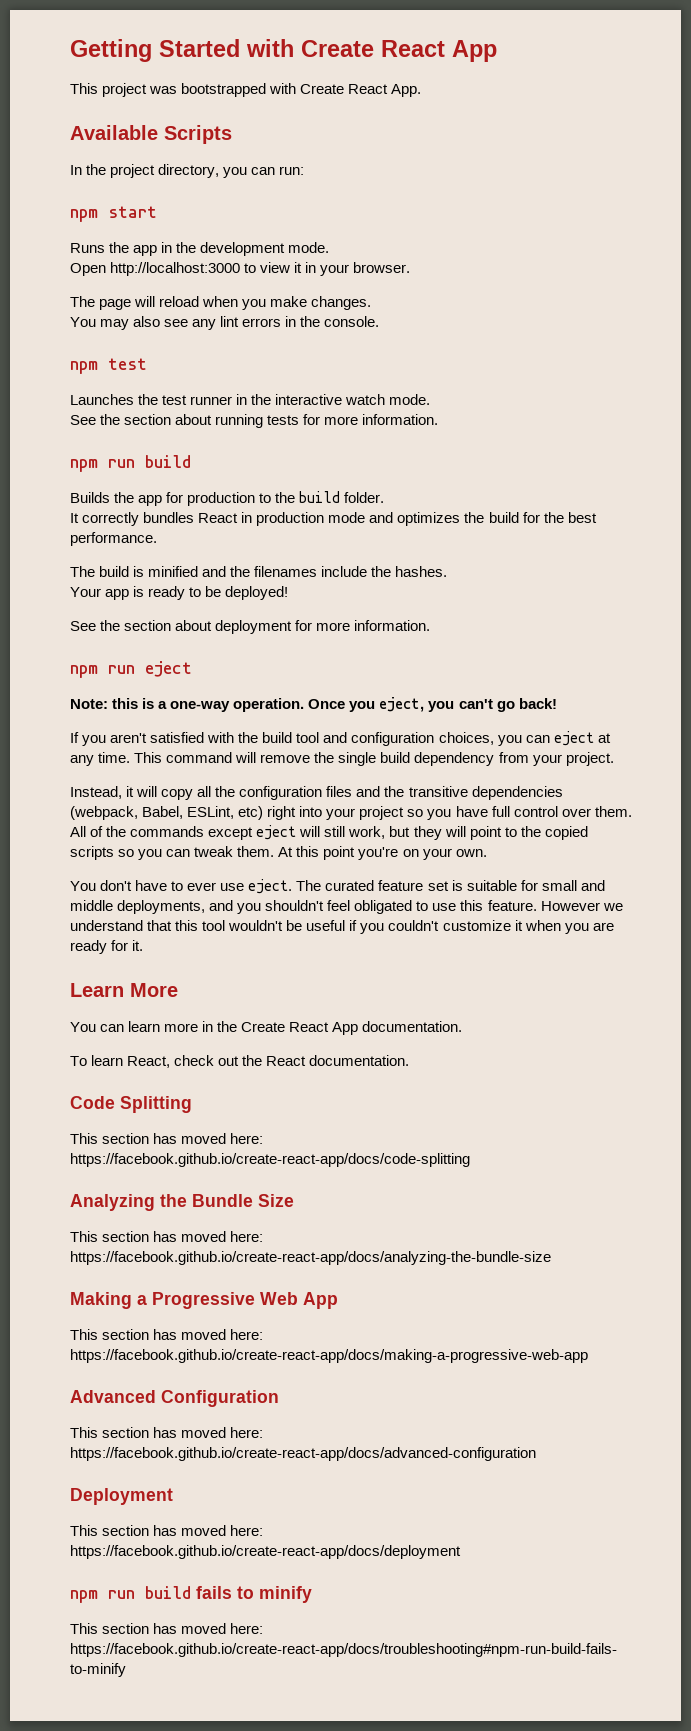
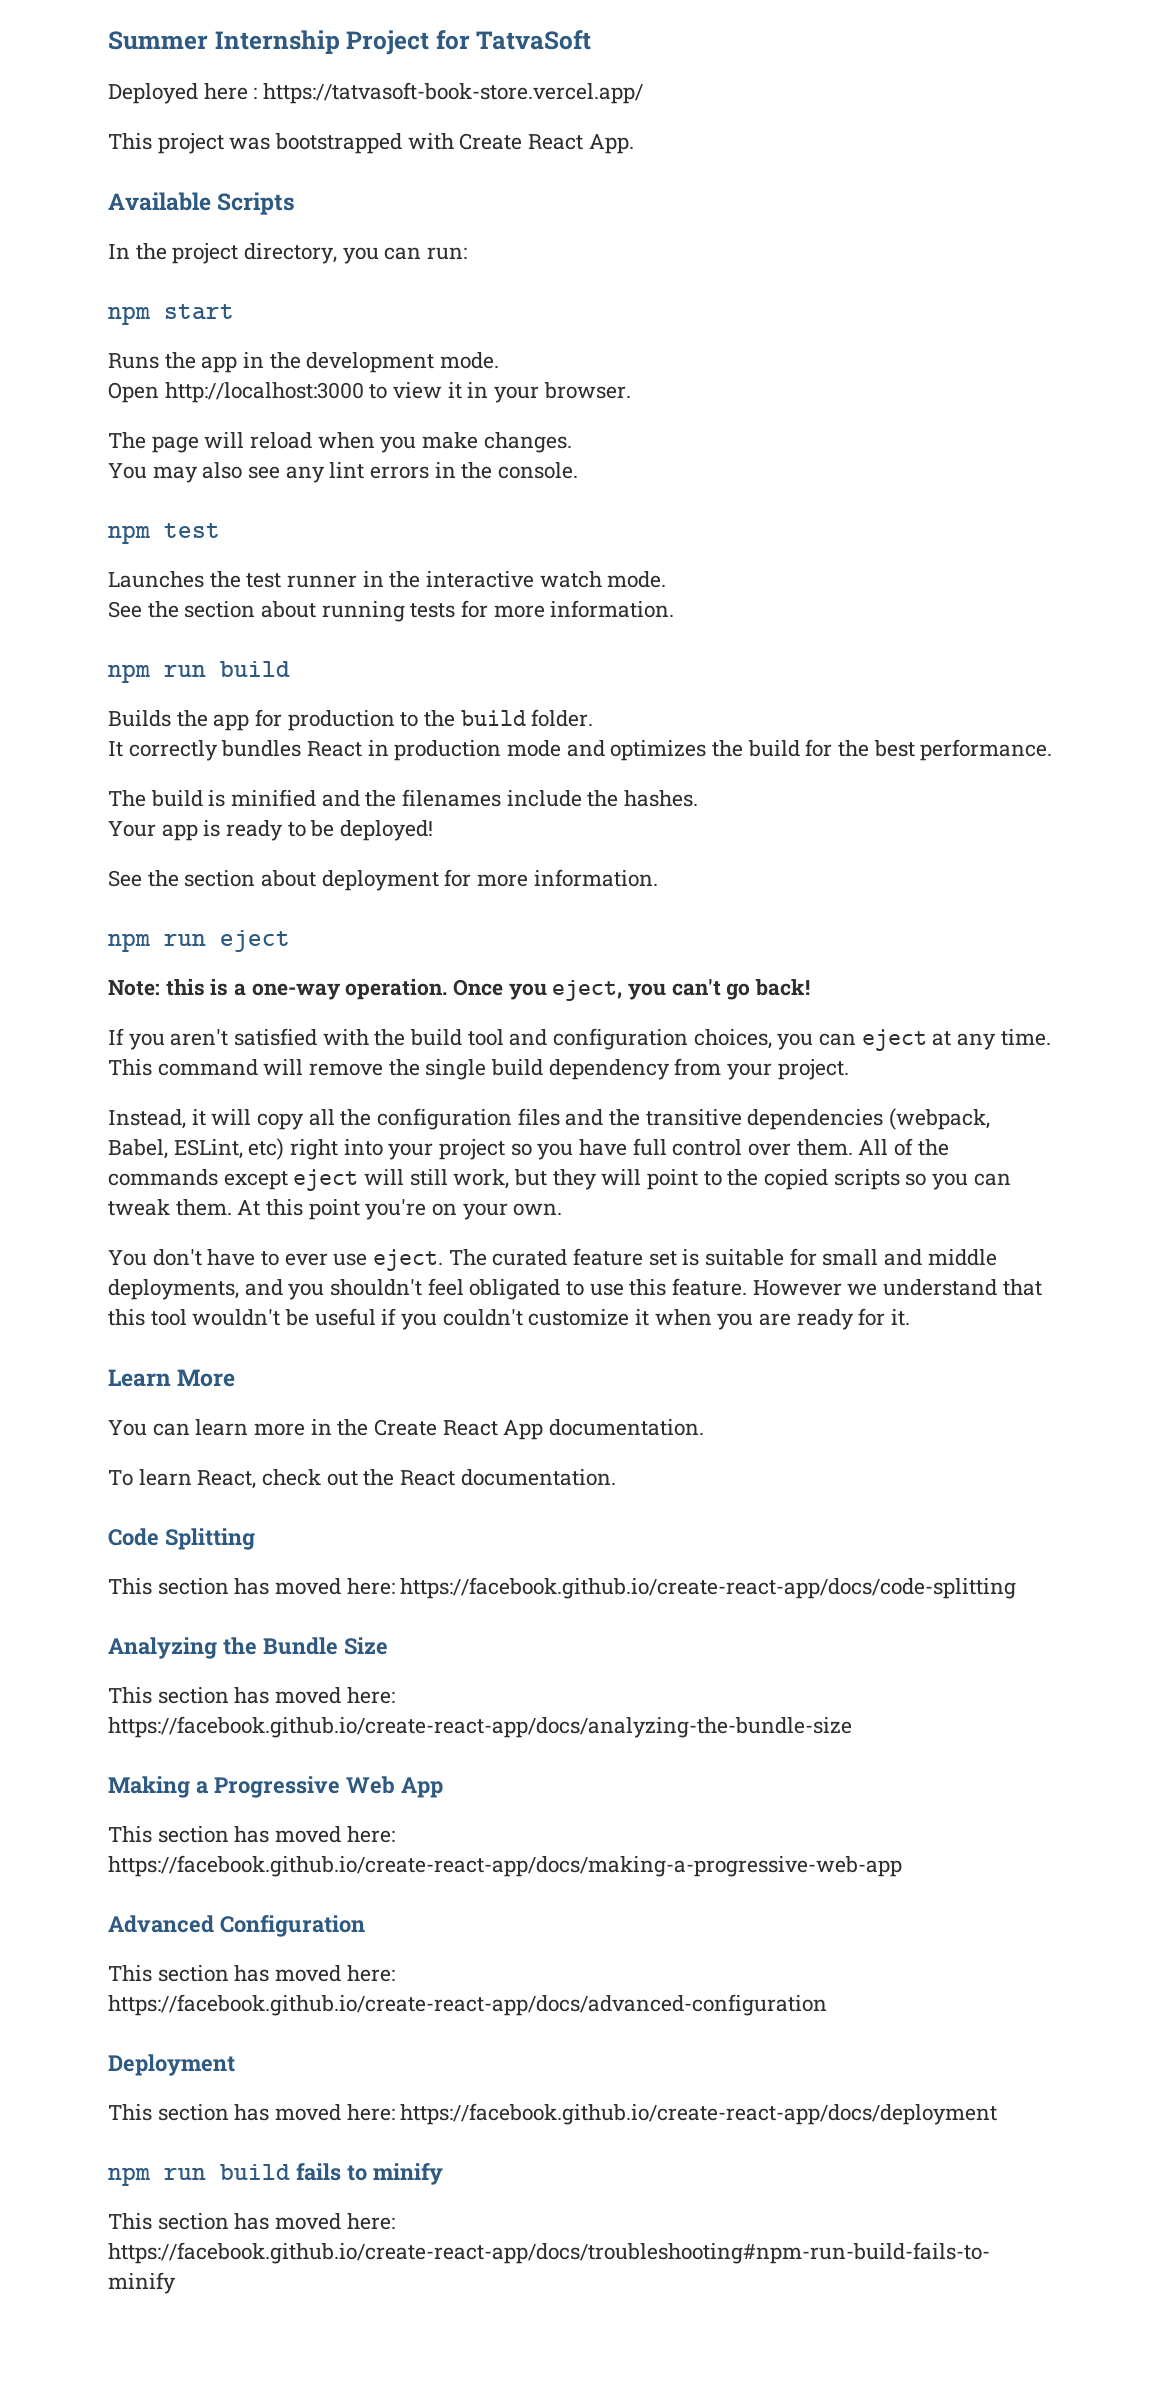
[70,39,497,62] Getting Started with Create React App -> [108,30,592,55] [108,82,644,104] Summer Internship Project for TatvaSoft // Deployed here : https://tatvasoft-book-store.vercel.app/

